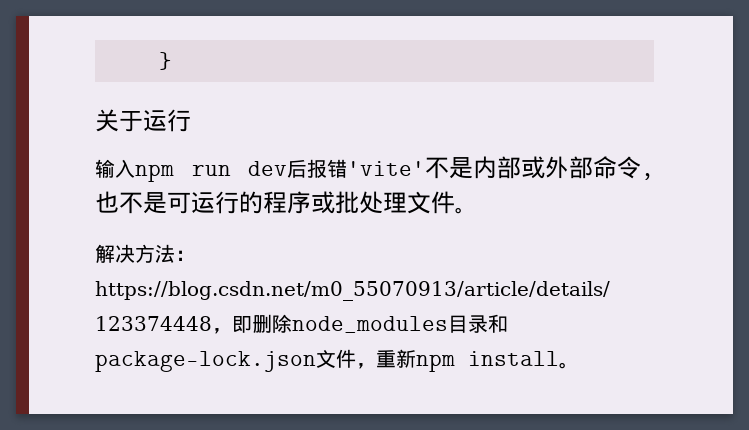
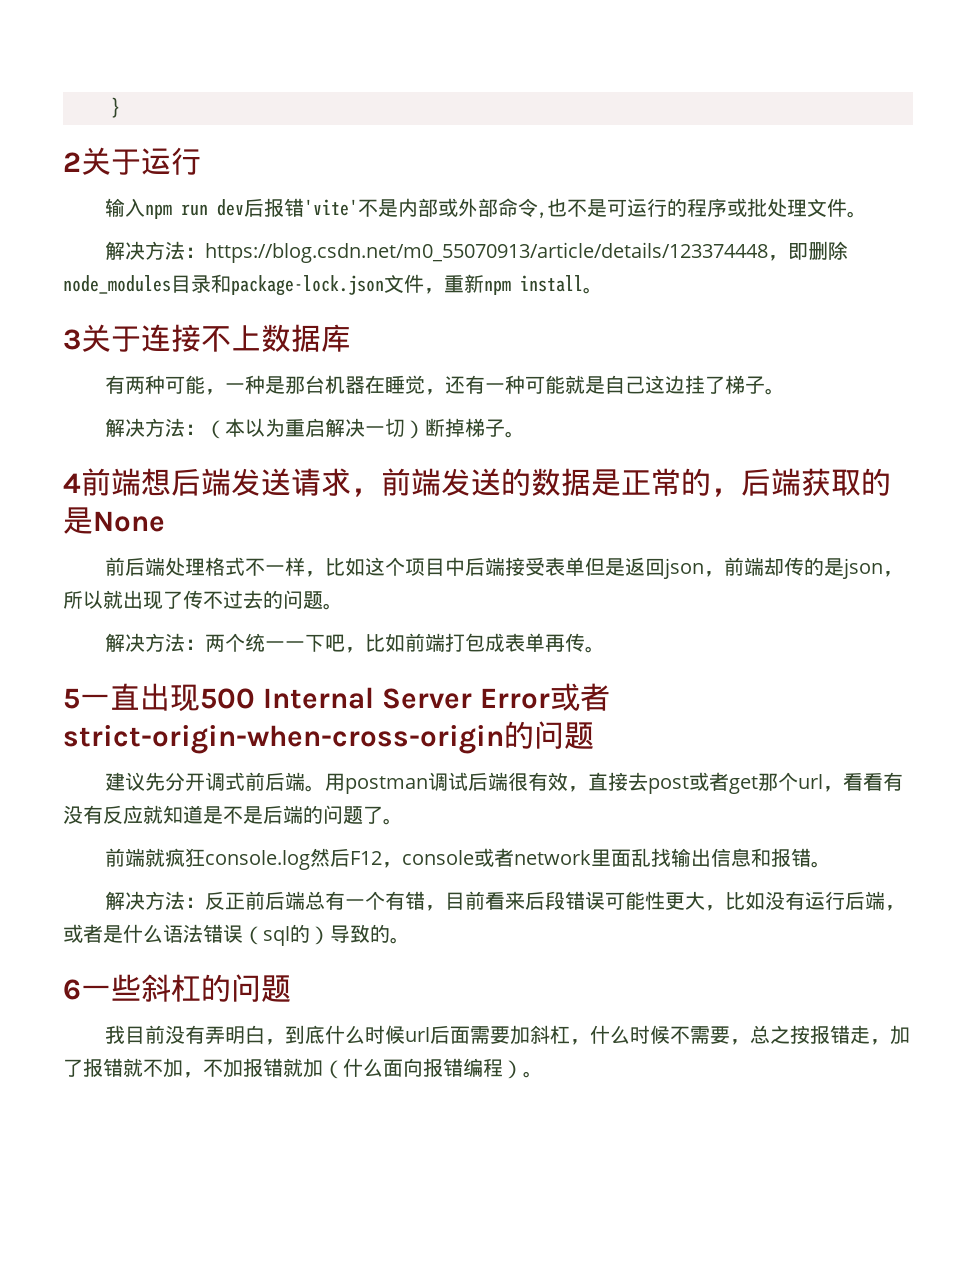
(172, 61) none -> [63,152,81,172] 2
(579, 365) none -> [63,324,351,352] [104,375,785,395] [104,418,525,439] [63,468,891,497] [63,507,165,534] [104,557,903,579] [63,590,343,610] [104,633,605,653] [63,683,610,712] [63,721,594,754] [104,772,903,794] [63,805,403,825] [104,848,831,870] [104,891,905,911] [63,924,410,946] [63,974,291,1002] [104,1025,910,1045] [63,1058,543,1079] // 3关于连接不上数据库 // 有两种可能，一种是那台机器在睡觉，还有一种可能就是自己这边挂了梯子。 // 解决方法：（本以为重启解决一切）断掉梯子。 // 4前端想后端发送请求，前端发送的数据是正常的，后端获取的是None // 前后端处理格式不一样，比如这个项目中后端接受表单但是返回json，前端却传的是json，所以就出现了传不过去的问题。 // 解决方法：两个统一一下吧，比如前端打包成表单再传。 // 5一直出现500 Internal Server Error或者strict-origin-when-cross-origin的问题 // 建议先分开调式前后端。用postman调试后端很有效，直接去post或者get那个url，看看有没有反应就知道是不是后端的问题了。 // 前端就疯狂console.log然后F12，console或者network里面乱找输出信息和报错。 // 解决方法：反正前后端总有一个有错，目前看来后段错误可能性更大，比如没有运行后端，或者是什么语法错误（sql的）导致的。 // 6一些斜杠的问题 // 我目前没有弄明白，到底什么时候url后面需要加斜杠，什么时候不需要，总之按报错走，加了报错就不加，不加报错就加（什么面向报错编程）。

